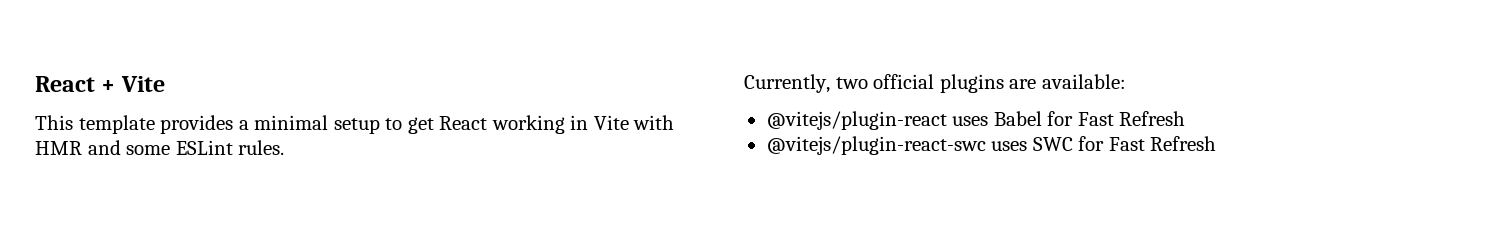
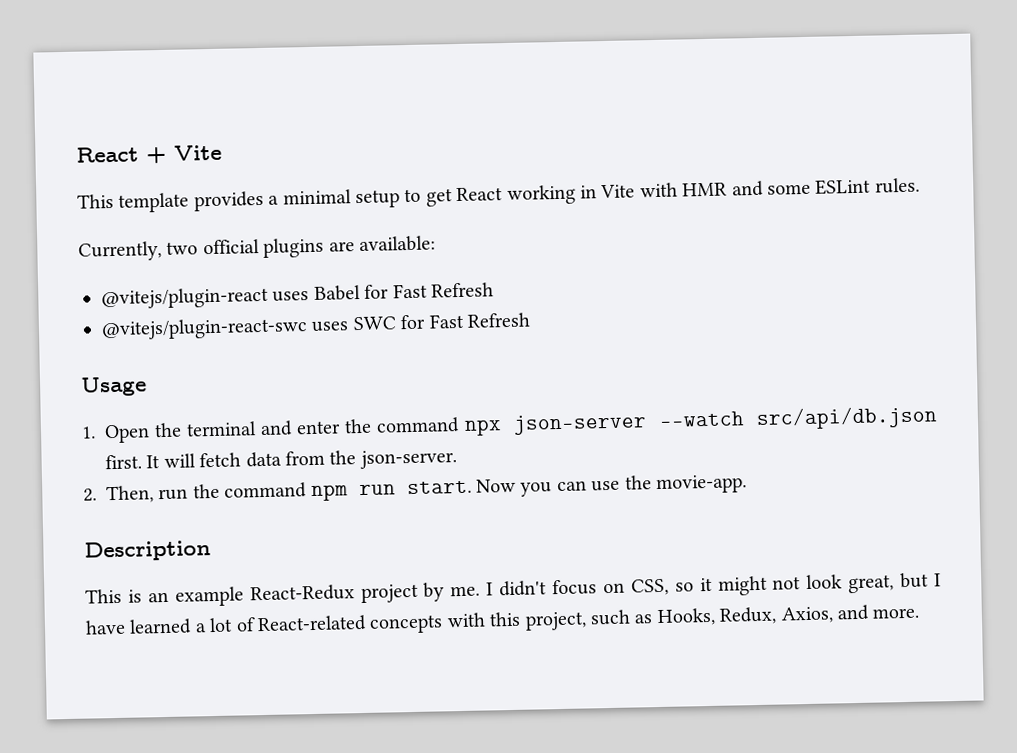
(1217, 143) none -> [80,376,147,397] [81,405,939,444] [105,449,457,470] [83,474,748,504] [84,540,211,562] [85,572,941,607] [85,604,920,635] // Usage // 1. Open the terminal and enter the command npx json-server --watch src/api/db.json first. It will fetch data from the json-server. // 2. Then, run the command npm run start. Now you can use the movie-app. // Description // This is an example React-Redux project by me. I didn't focus on CSS, so it might not look great, but I have learned a lot of React-related concepts with this project, such as Hooks, Redux, Axios, and more.

